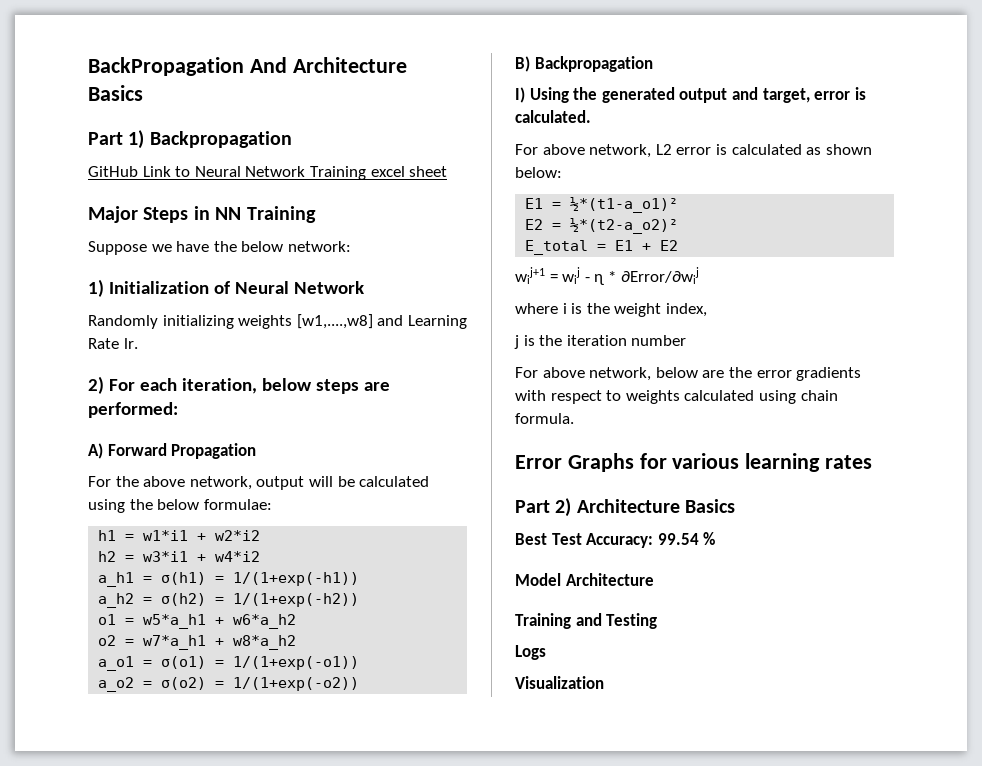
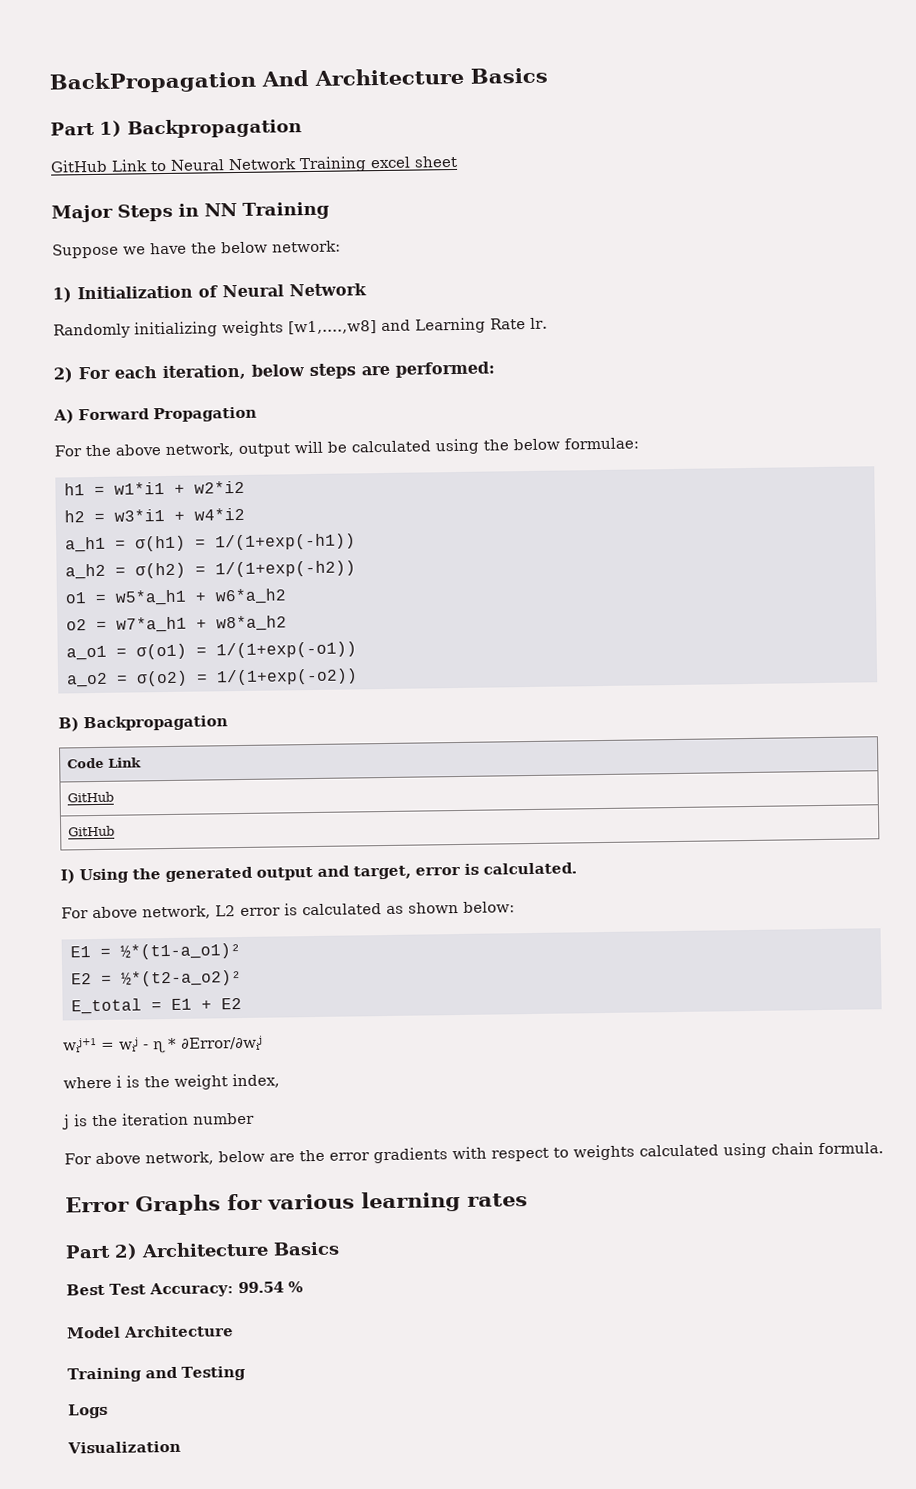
(653, 64) none -> [67,757,143,769] [67,791,115,803] [68,825,116,837] // Code Link // GitHub // GitHub

